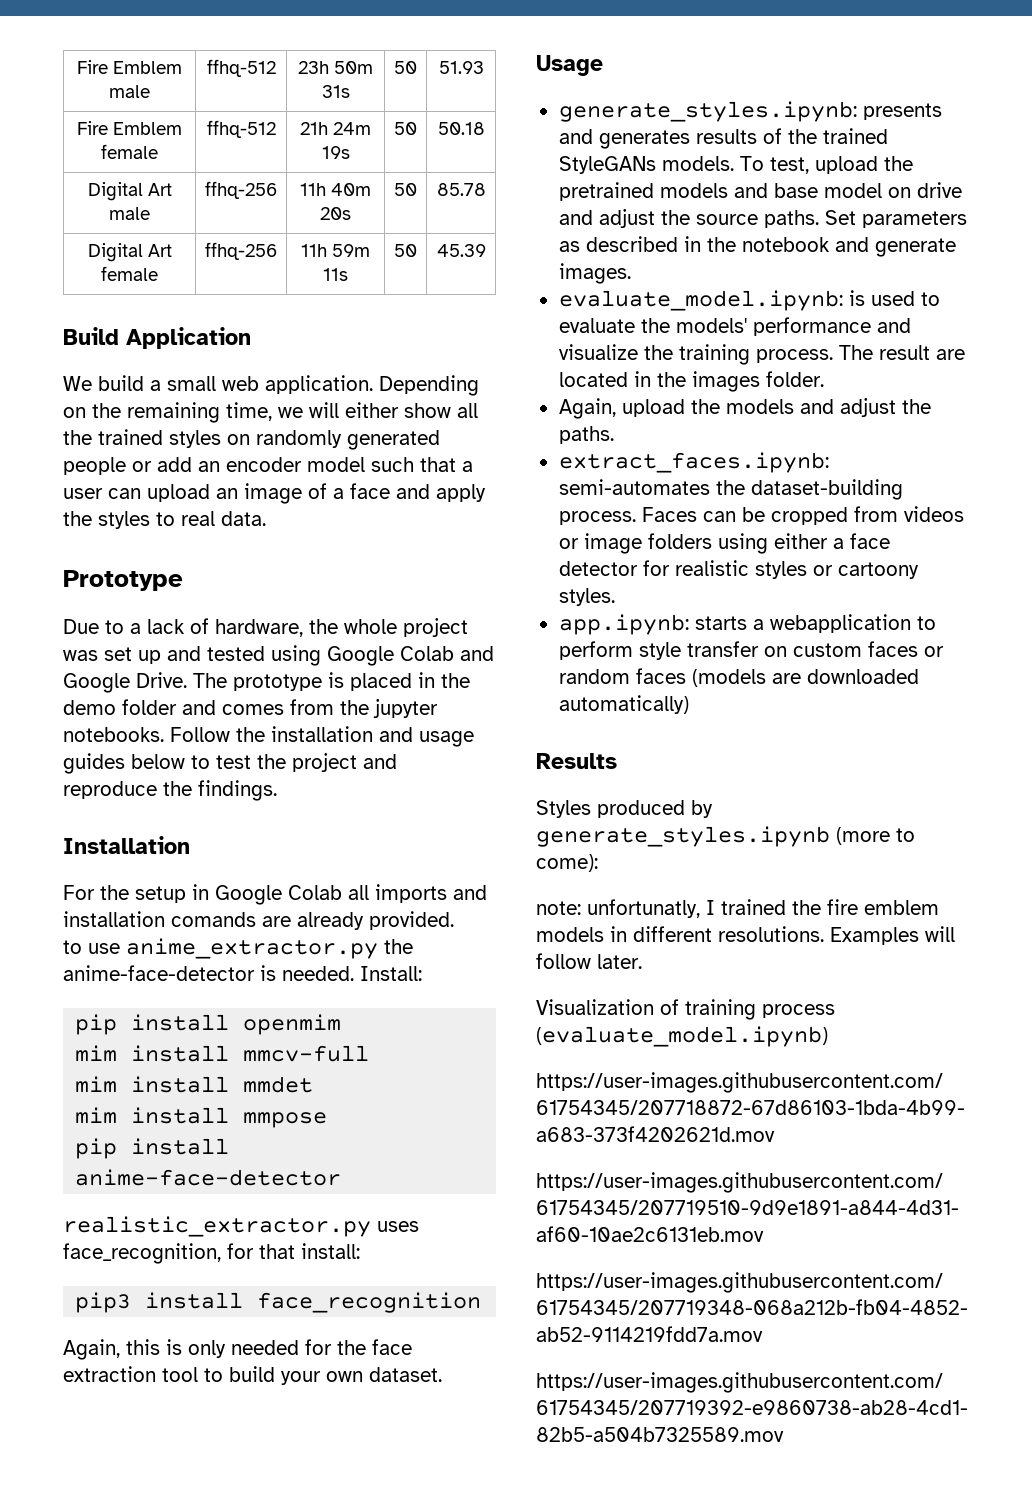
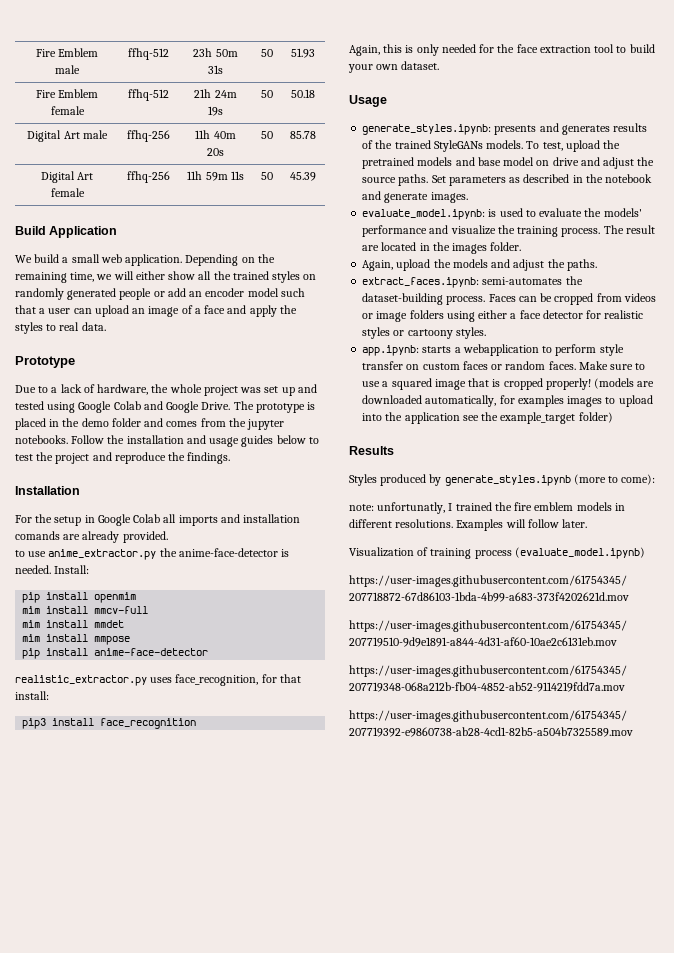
[635,668,919,687] [558,695,689,714] faces (models are downloaded automatically) -> [548,361,646,370] [362,378,655,390] [362,395,653,407] [362,412,613,424] faces. Make sure to use a squared image that is cropped properly! (models are downloaded automatically, for examples images to upload into the application see the example_target folder)

